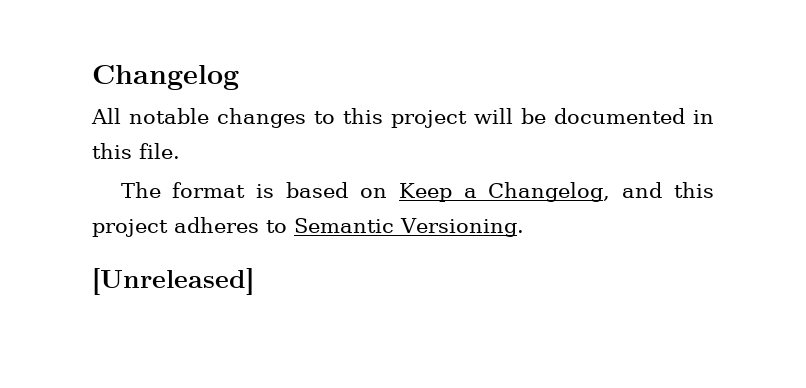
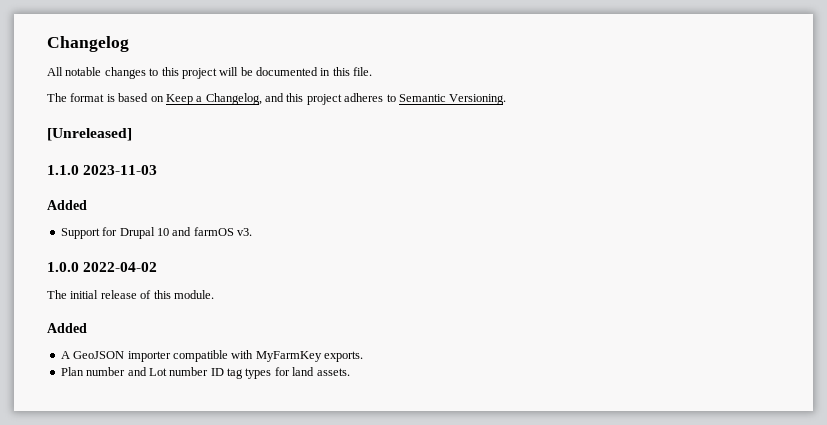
(254, 281) none -> [47,165,158,175] [47,200,87,210] [60,227,252,239] [47,262,158,272] [47,290,214,299] [47,323,87,333] [60,350,363,362] [60,367,350,379] // 1.1.0 2023-11-03 // Added // Support for Drupal 10 and farmOS v3. // 1.0.0 2022-04-02 // The initial release of this module. // Added // A GeoJSON importer compatible with MyFarmKey exports. // Plan number and Lot number ID tag types for land assets.

